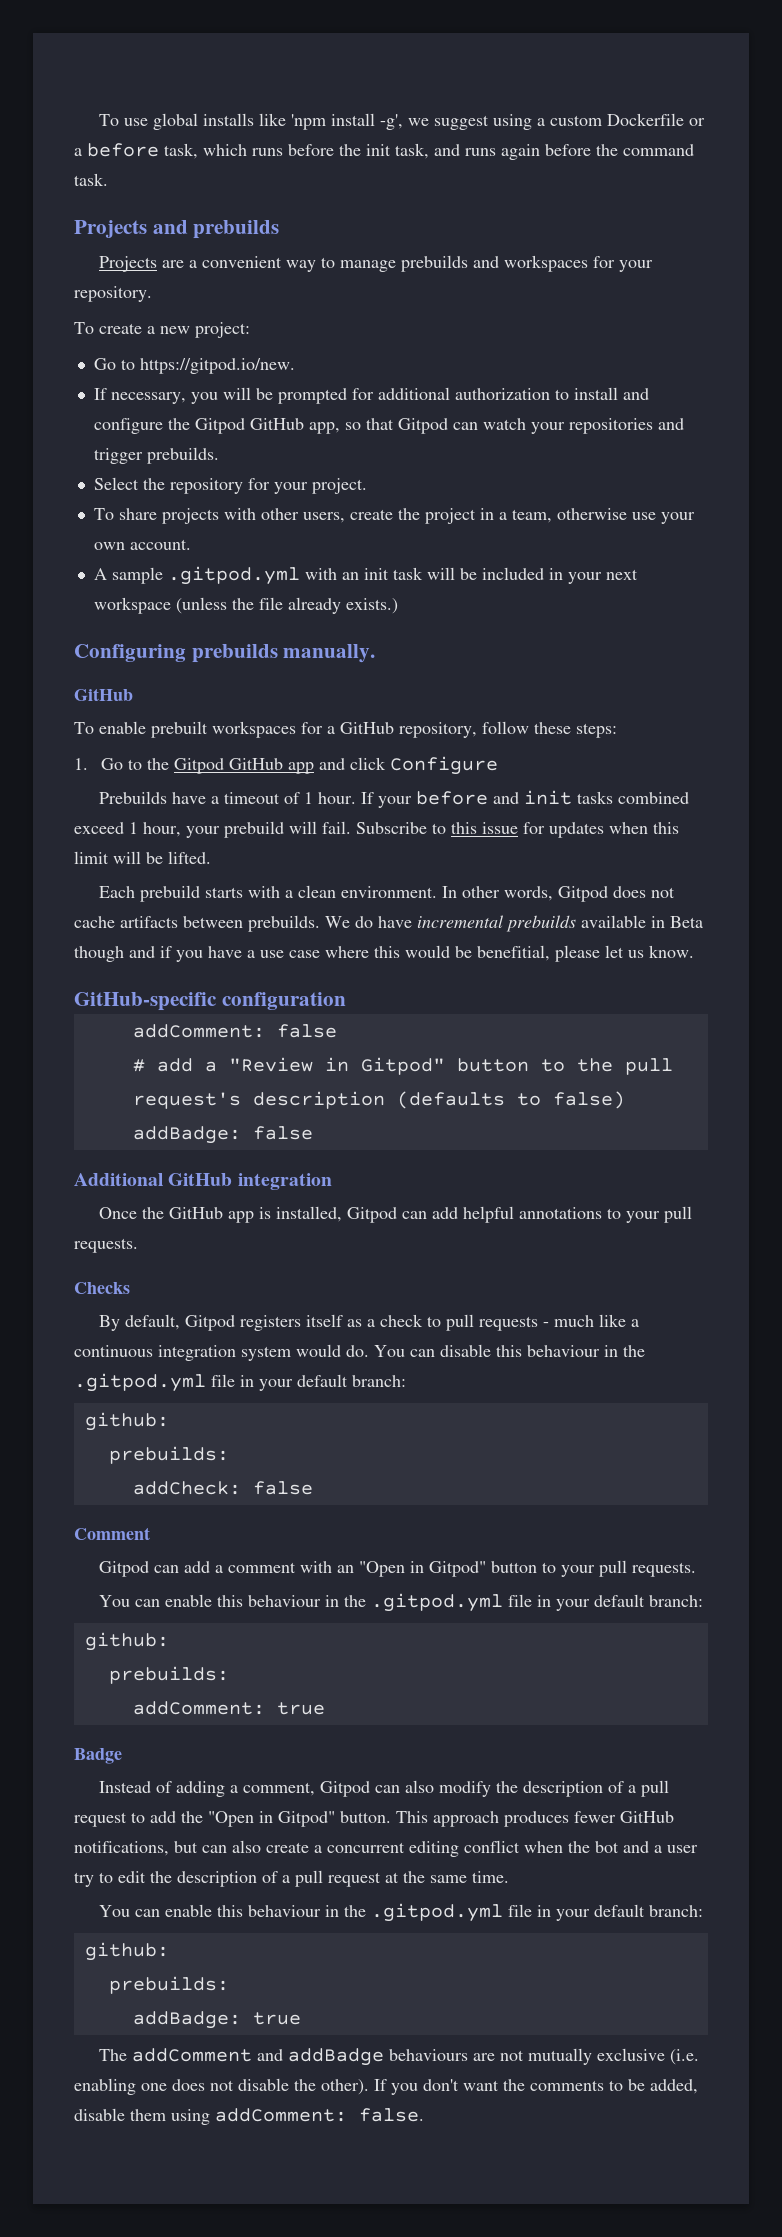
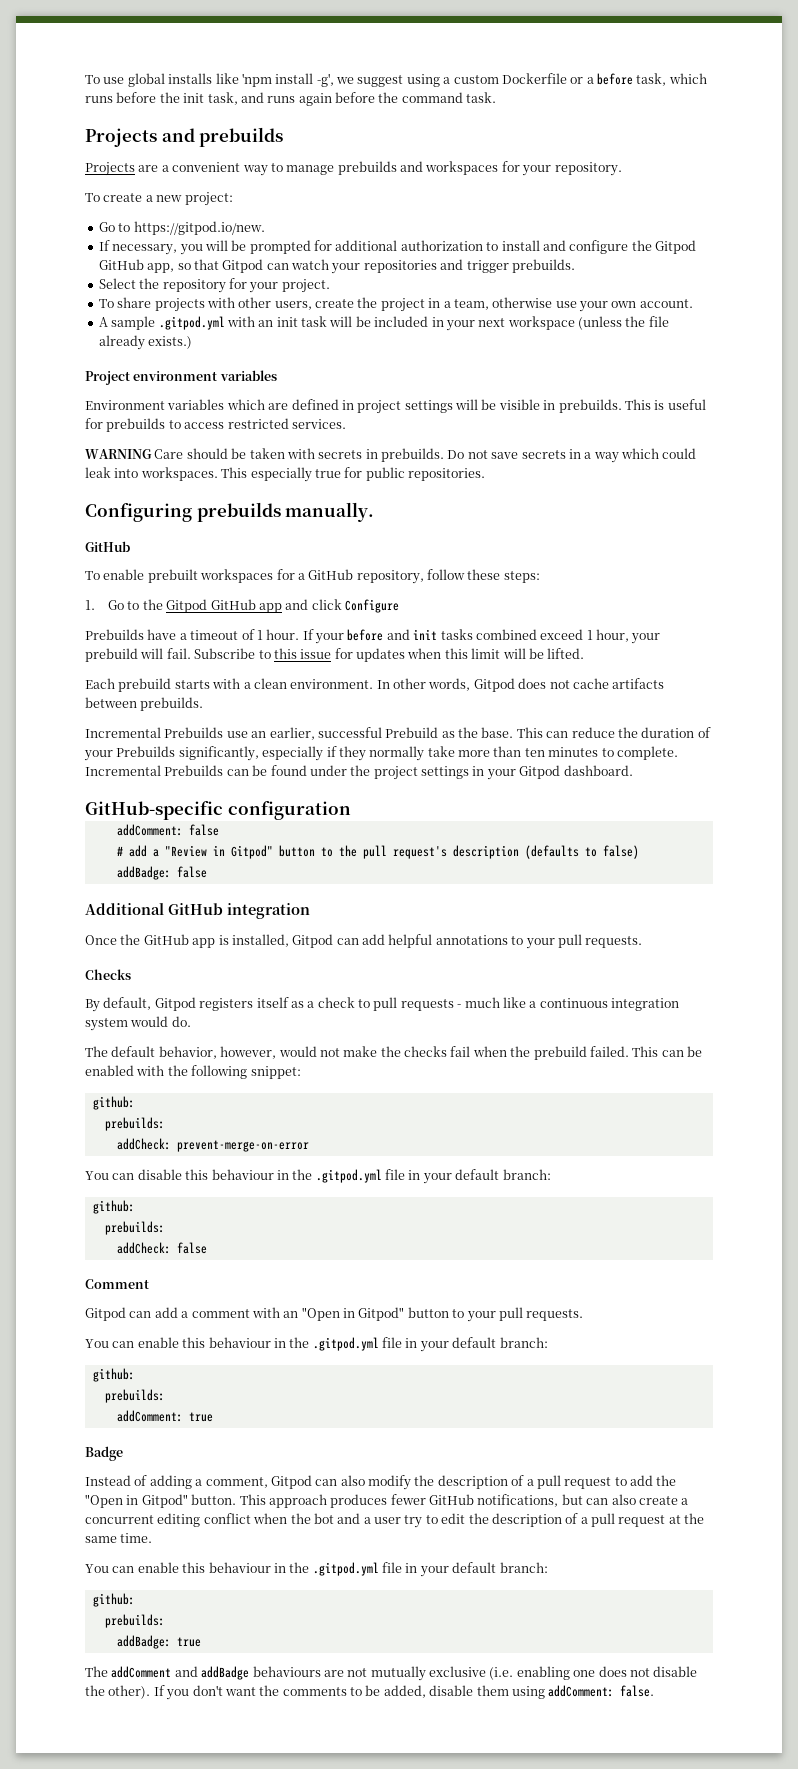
(398, 606) none -> [85,370,277,385] [85,399,706,414] [85,418,346,432] [85,448,697,463] [85,467,485,482] // Project environment variables // Environment variables which are defined in project settings will be visible in prebuilds. This is useful for prebuilds to access restricted services. // WARNING Care should be taken with secrets in prebuilds. Do not save secrets in a way which could leak into workspaces. This especially true for public repositories.
[325,915,703,932] [74,945,694,962] We do have incremental prebuilds available in Beta though and if you have a use case where this would be benefitial, please let us know. -> [85,727,711,740] [84,746,678,761] [85,765,633,780] // Incremental Prebuilds use an earlier, successful Prebuild as the base. This can reduce the duration of your Prebuilds significantly, especially if they normally take more than ten minutes to complete. Incremental Prebuilds can be found under the project settings in your Gitpod dashboard.
(369, 1351) none -> [85,1046,702,1060] [85,1065,301,1079] [92,1096,135,1110] [104,1117,165,1131] [116,1138,309,1152] // The default behavior, however, would not make the checks fail when the prebuild failed. This can be enabled with the following snippet: // github: // prebuilds: // addCheck: prevent-merge-on-error //

